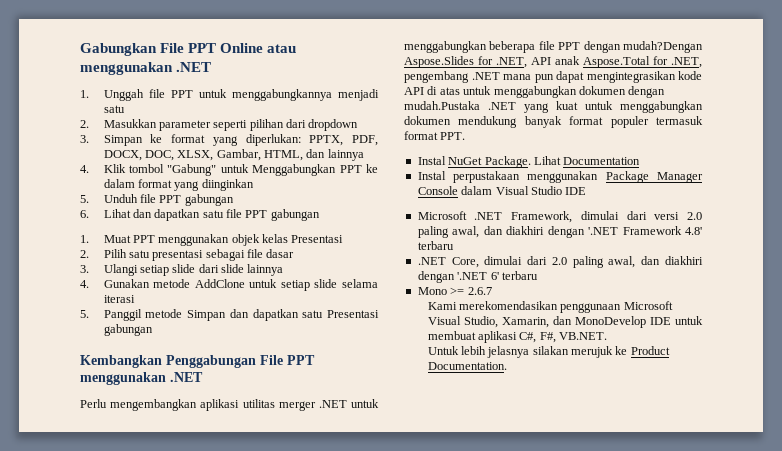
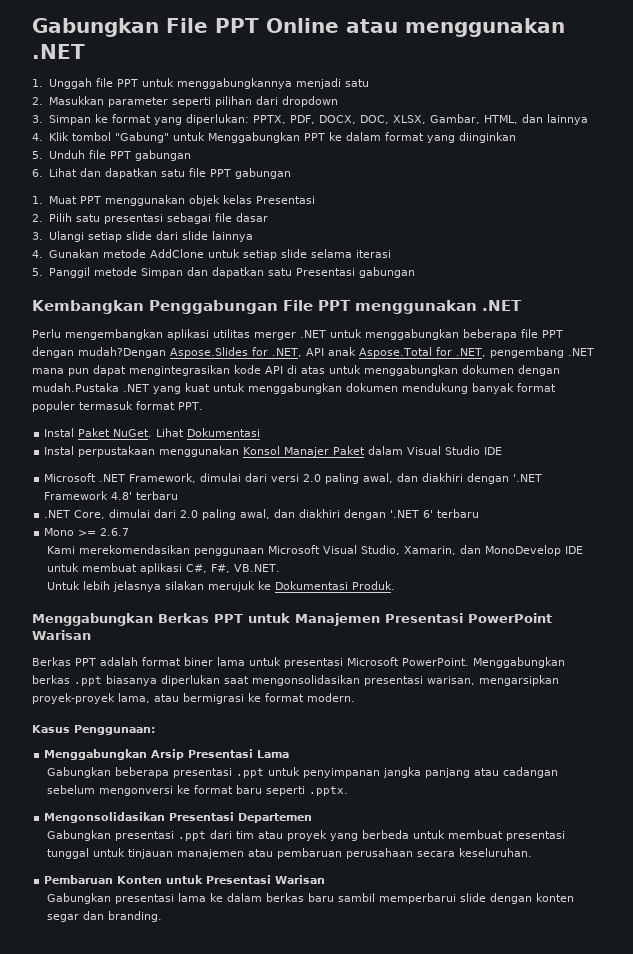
[448,156,641,168] NuGet Package. Lihat Documentation -> [78,428,261,437] Paket NuGet. Lihat Dokumentasi
[605,171,703,183] [417,186,458,195] Package Manager Console -> [243,446,366,457] Konsol Manajer Paket
[630,346,670,355] [427,362,507,370] Product Documentation. -> [275,581,396,590] [32,613,552,626] [32,630,91,640] [32,657,565,668] [32,675,559,686] [32,693,355,704] [32,725,155,735] [44,749,290,760] [47,767,559,778] [47,785,349,796] [44,812,313,823] [47,830,566,841] [47,848,533,859] [44,875,326,884] [47,893,575,904] [47,911,163,922] Dokumentasi Produk. // Menggabungkan Berkas PPT untuk Manajemen Presentasi PowerPoint Warisan // Berkas PPT adalah format biner lama untuk presentasi Microsoft PowerPoint. Menggabungkan berkas .ppt biasanya diperlukan saat mengonsolidasikan presentasi warisan, mengarsipkan proyek-proyek lama, atau bermigrasi ke format modern. // Kasus Penggunaan: // Menggabungkan Arsip Presentasi Lama // Gabungkan beberapa presentasi .ppt untuk penyimpanan jangka panjang atau cadangan sebelum mengonversi ke format baru seperti .pptx. // Mengonsolidasikan Presentasi Departemen // Gabungkan presentasi .ppt dari tim atau proyek yang berbeda untuk membuat presentasi tunggal untuk tinjauan manajemen atau pembaruan perusahaan secara keseluruhan. // Pembaruan Konten untuk Presentasi Warisan // Gabungkan presentasi lama ke dalam berkas baru sambil memperbarui slide dengan konten segar dan branding.

